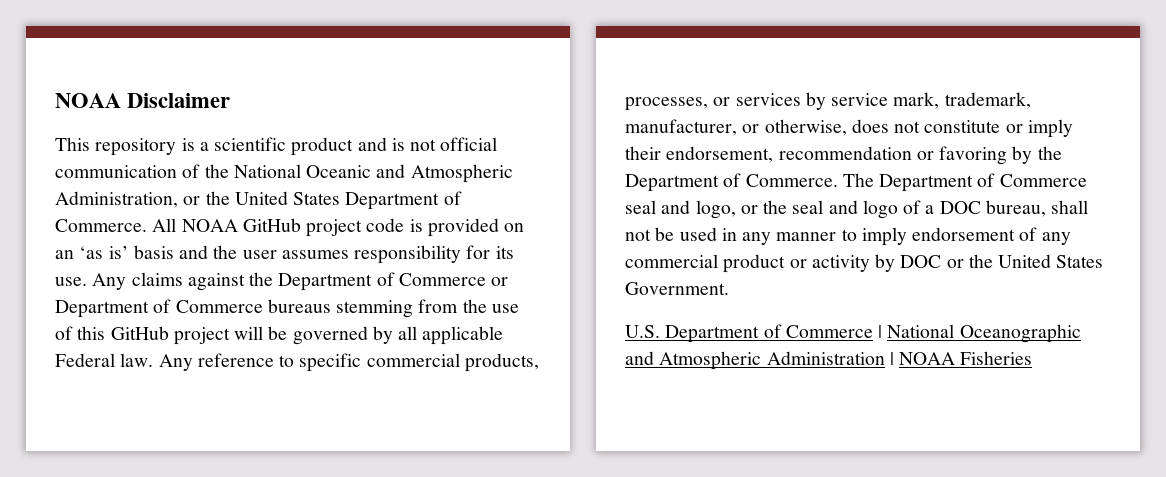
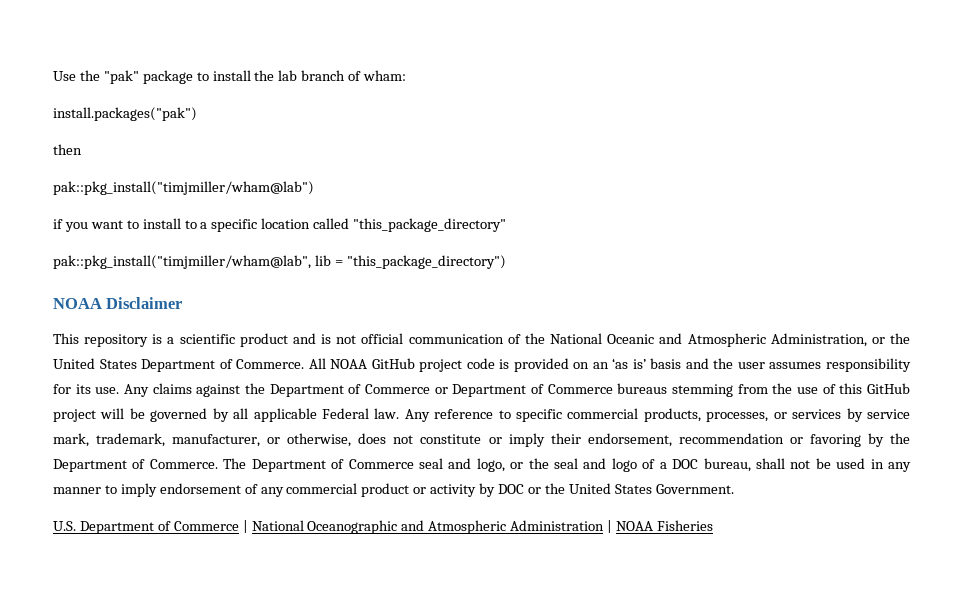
(55, 100) none -> [53,70,407,84] [53,107,197,121] [53,144,82,155] [53,181,314,195] [53,218,507,232] [53,255,506,269] Use the "pak" package to install the lab branch of wham: // install.packages("pak") // then // pak::pkg_install("timjmiller/wham@lab") // if you want to install to a specific location called "this_package_directory" // pak::pkg_install("timjmiller/wham@lab", lib = "this_package_directory") //

